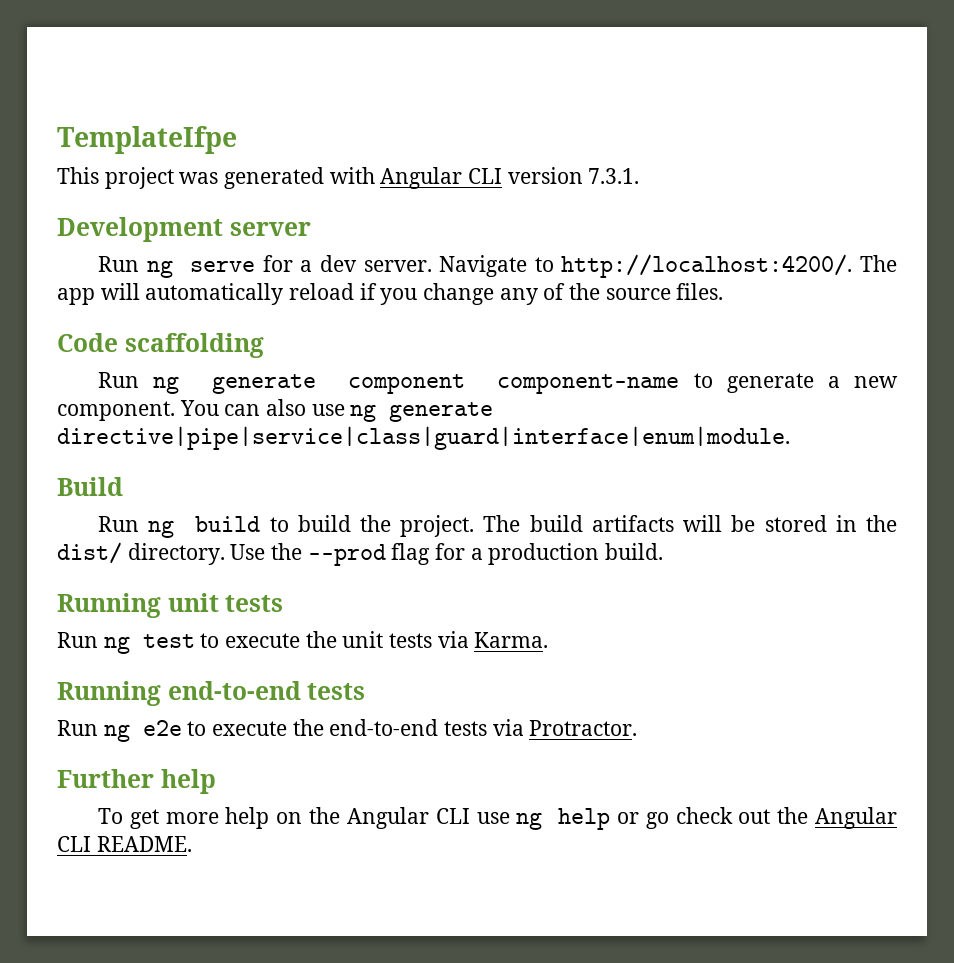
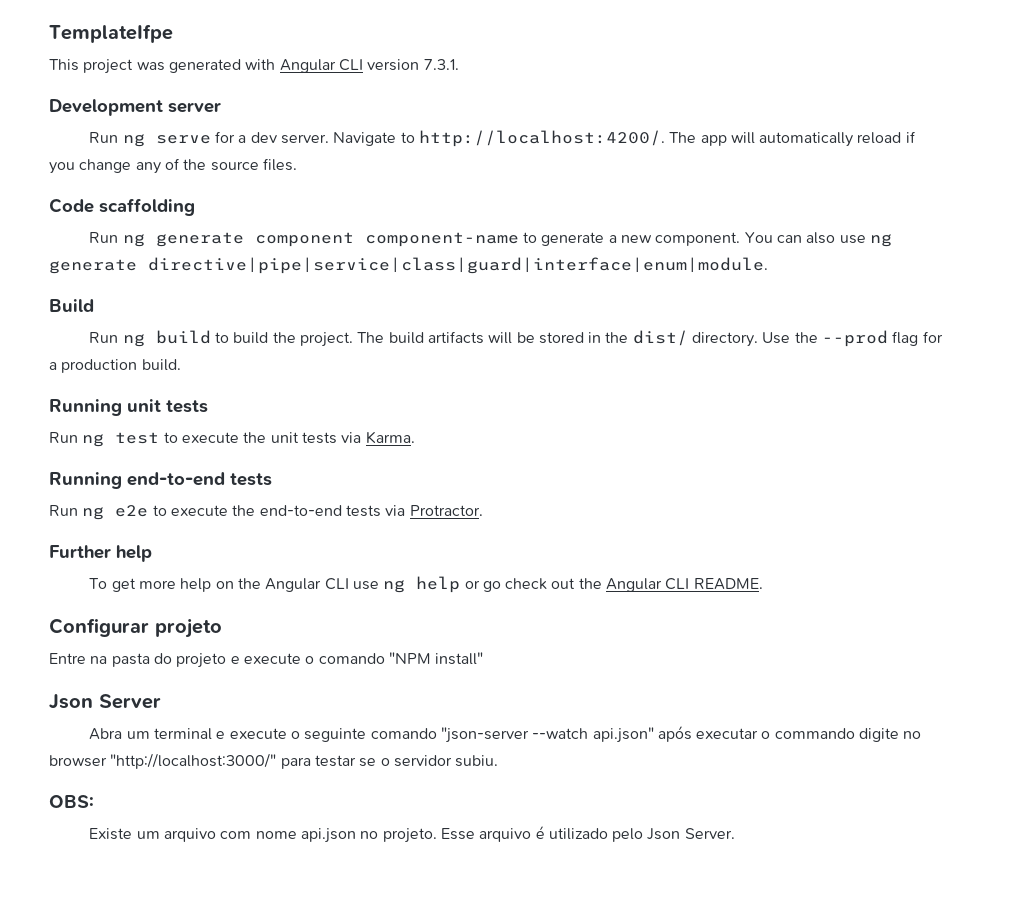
(192, 844) none -> [49,618,222,638] [49,652,484,668] [49,694,161,710] [89,726,922,743] [49,753,499,769] [49,795,94,808] [89,826,735,843] // Configurar projeto // Entre na pasta do projeto e execute o comando "NPM install" // Json Server // Abra um terminal e execute o seguinte comando "json-server --watch api.json" após executar o commando digite no browser "http://localhost:3000/" para testar se o servidor subiu. // OBS: // Existe um arquivo com nome api.json no projeto. Esse arquivo é utilizado pelo Json Server.

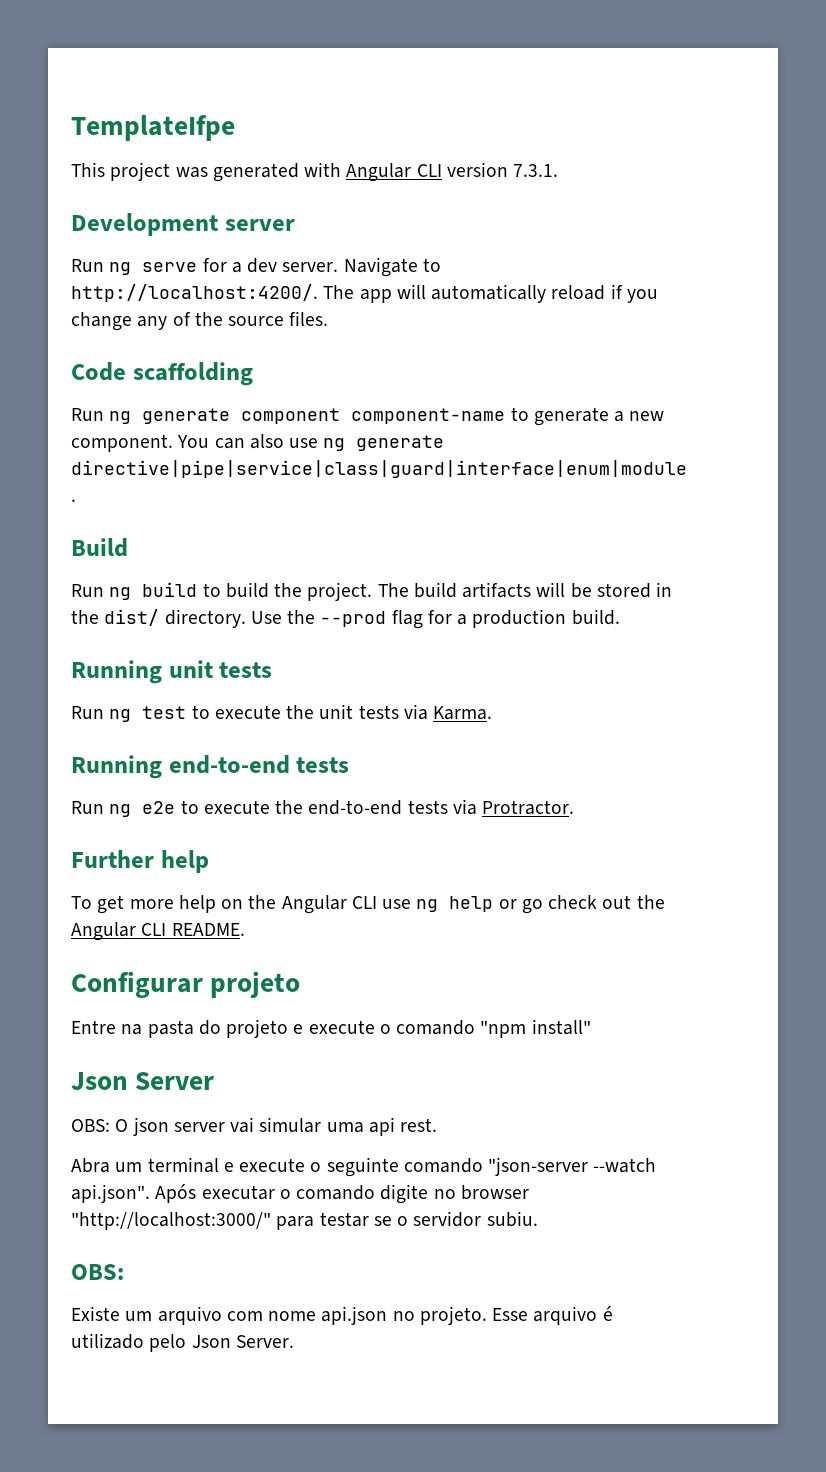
[388,652,431,664] "NPM -> [480,1020,527,1038] "npm
(161, 701) none -> [71,1117,438,1136] // OBS: O json server vai simular uma api rest.
[592,726,692,743] api.json" após -> [71,1184,197,1203] api.json". Após
[774,728,855,739] commando -> [296,1185,376,1200] comando

